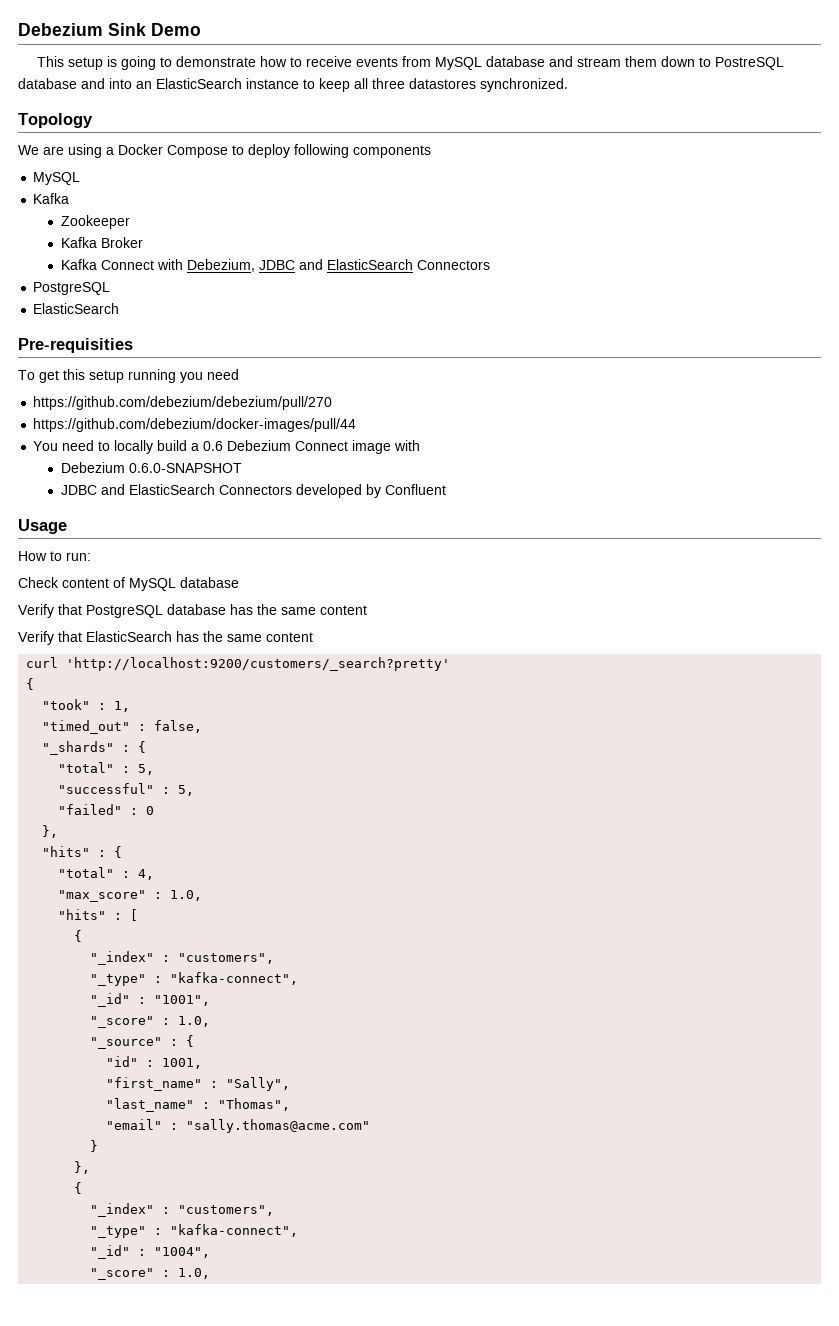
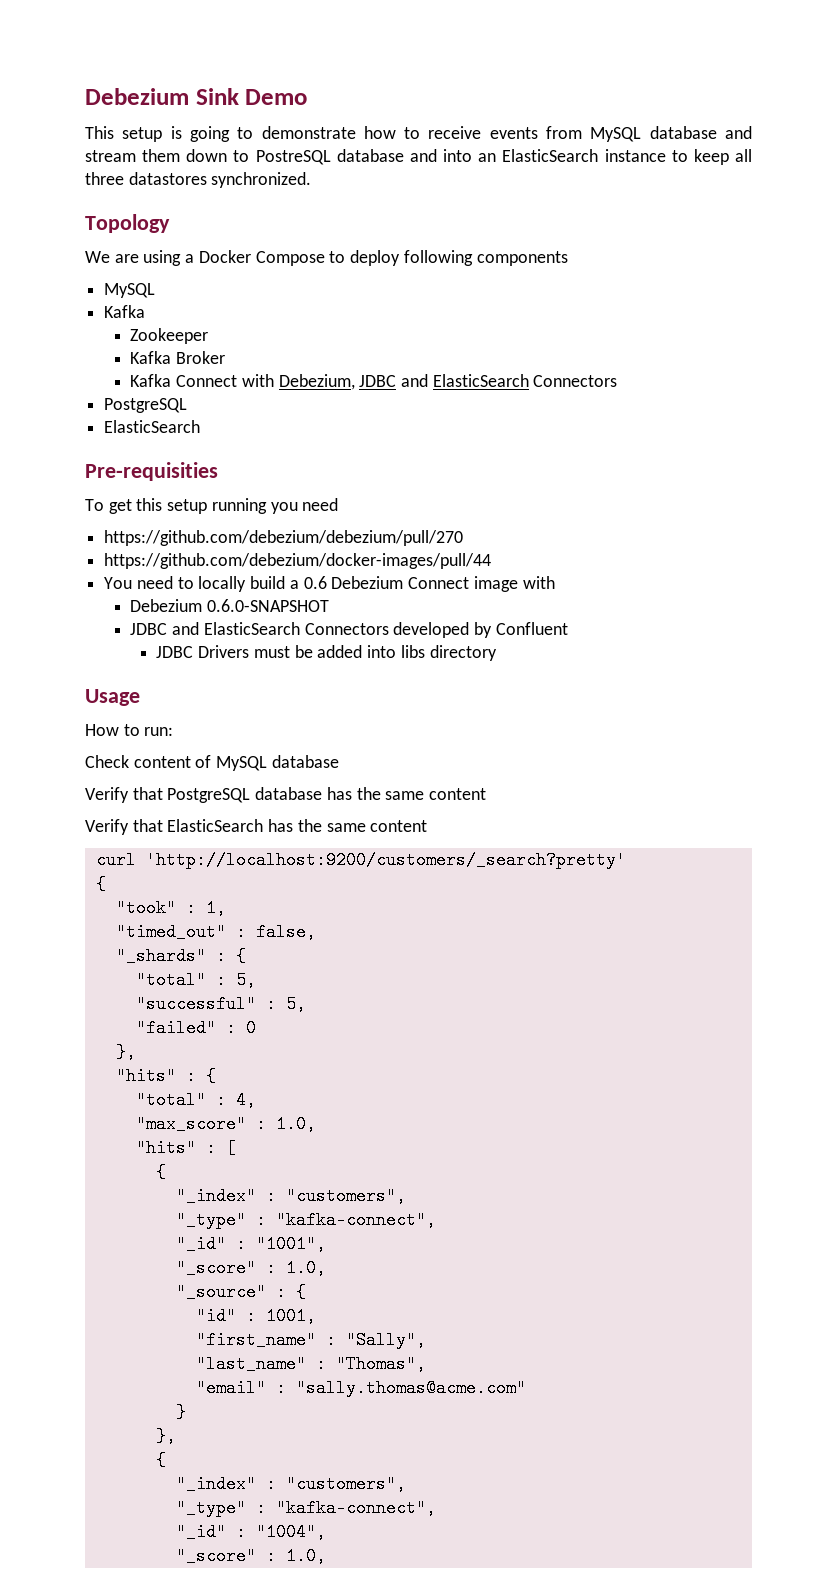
(446, 489) none -> [156,645,497,661] // JDBC Drivers must be added into libs directory

